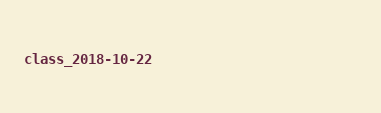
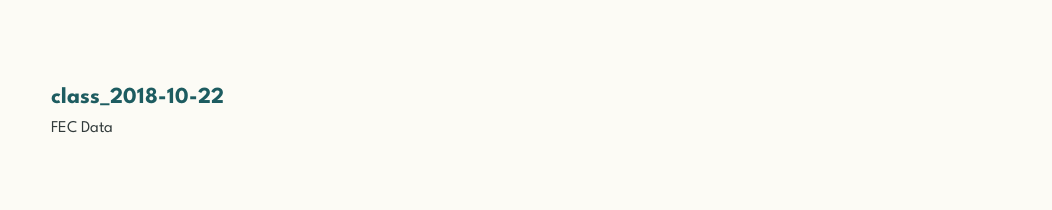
(152, 60) none -> [51,120,114,133] // FEC Data

